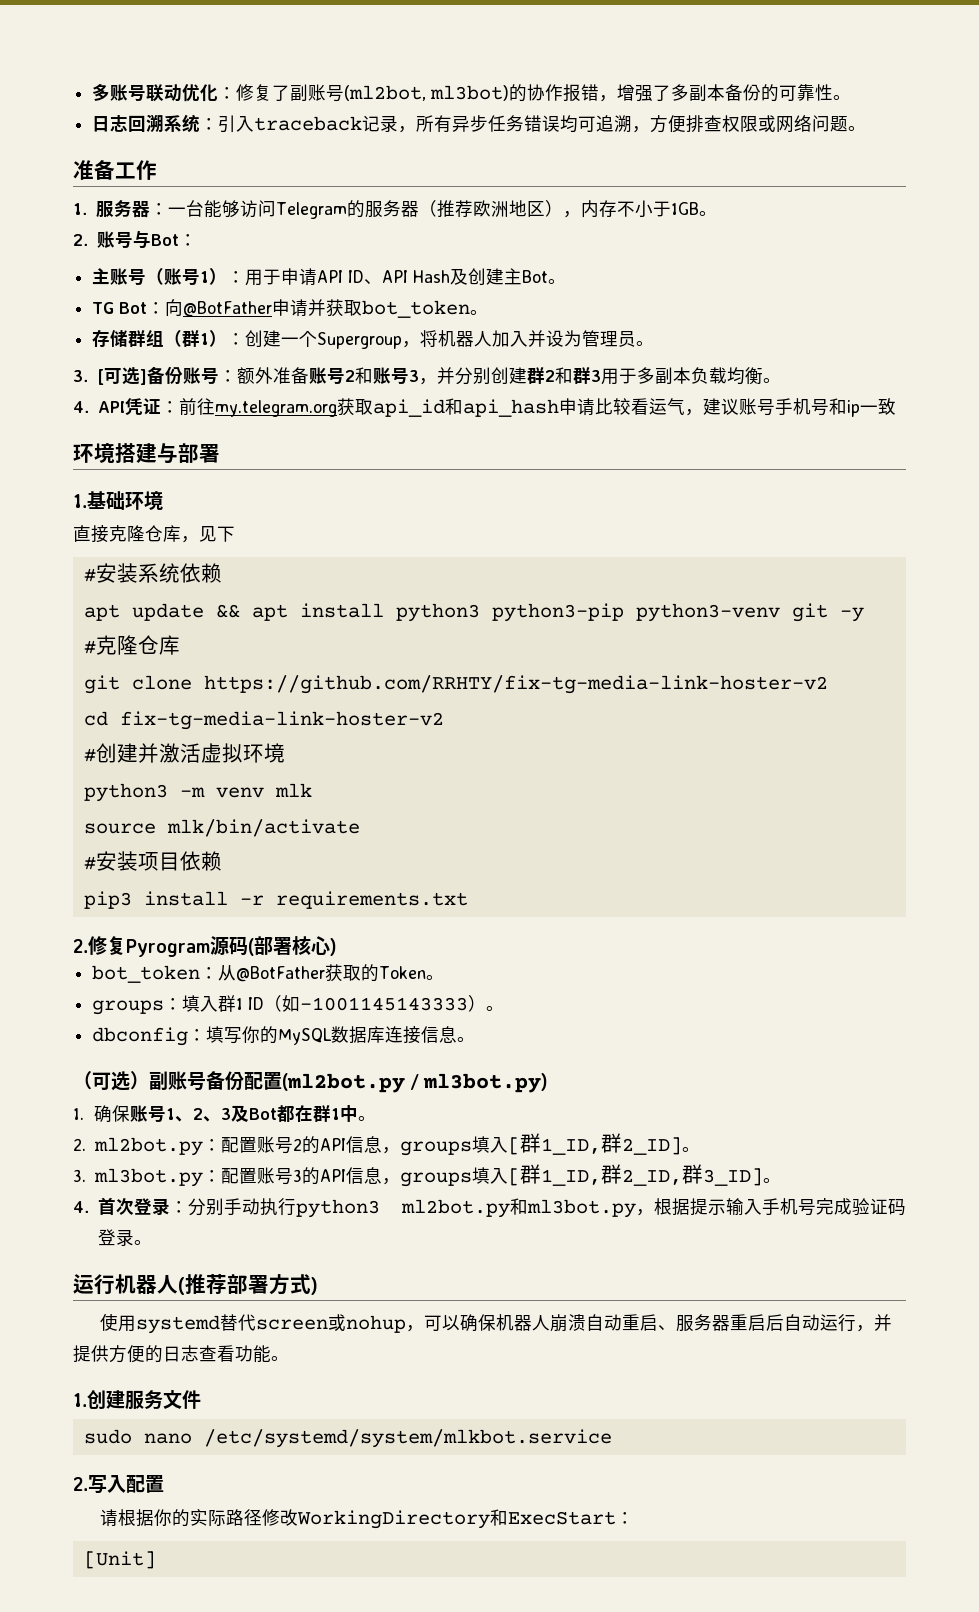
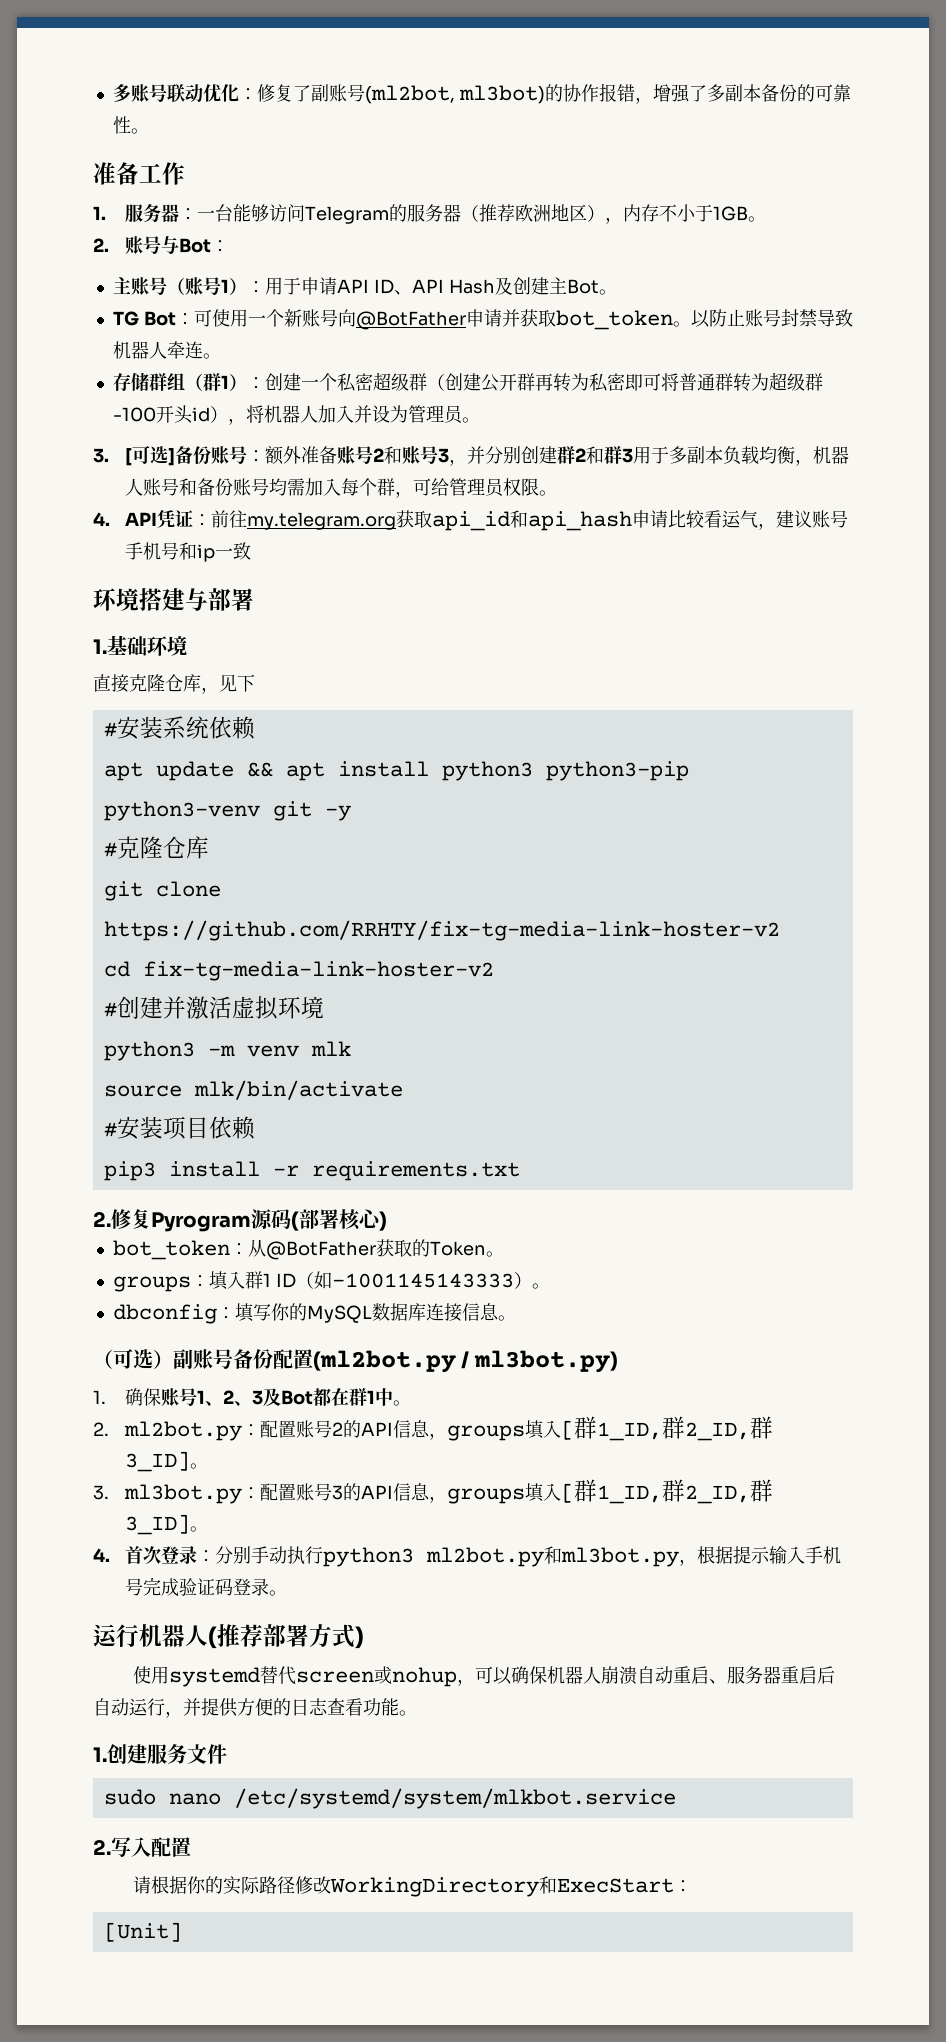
[92,114,867,133] // 日志回溯系统：引入traceback记录，所有异步任务错误均可追溯，方便排查权限或网络问题。 -> (149, 131) none
(166, 308) none -> [193,309,338,327] 可使用一个新账号
(489, 312) none -> [690,309,853,328] [112,341,221,359] 以防止账号封禁导致机器人牵连。
[317,332,403,349] Supergroup -> [336,372,823,392] [112,405,228,424] 私密超级群（创建公开群再转为私密即可将普通群转为超级群-100开头id）
(763, 376) none -> [795,446,850,466] [125,478,540,498] ，机器人账号和备份账号均需加入每个群，可给管理员权限
[621,1137,682,1155] 2_ID] -> [685,1416,774,1441] [125,1451,191,1472] 2_ID,群3_ID]

